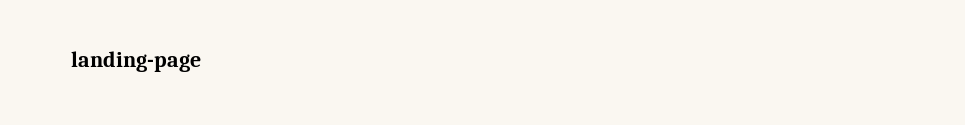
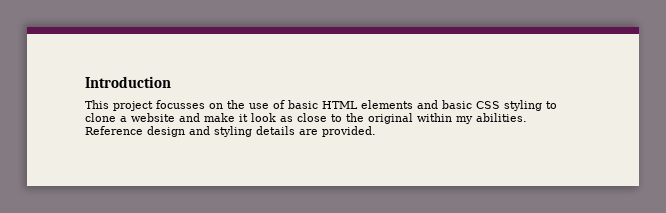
[71,51,201,72] landing-page -> [85,76,171,88] [85,100,557,111] [85,113,527,124] [85,126,376,137] Introduction // This project focusses on the use of basic HTML elements and basic CSS styling to clone a website and make it look as close to the original within my abilities. Reference design and styling details are provided.

